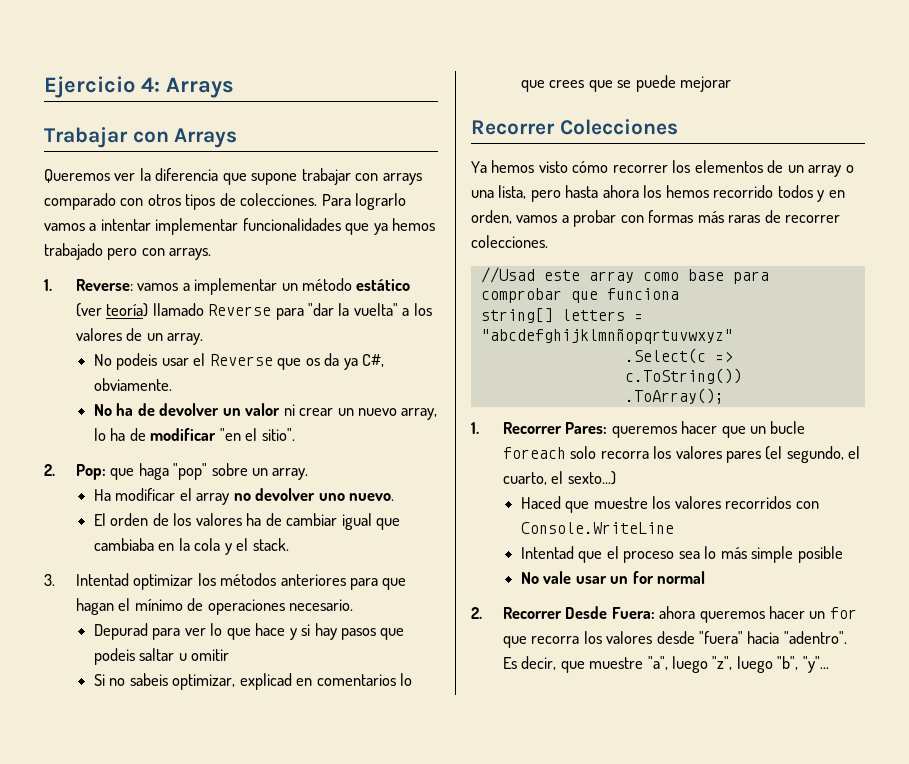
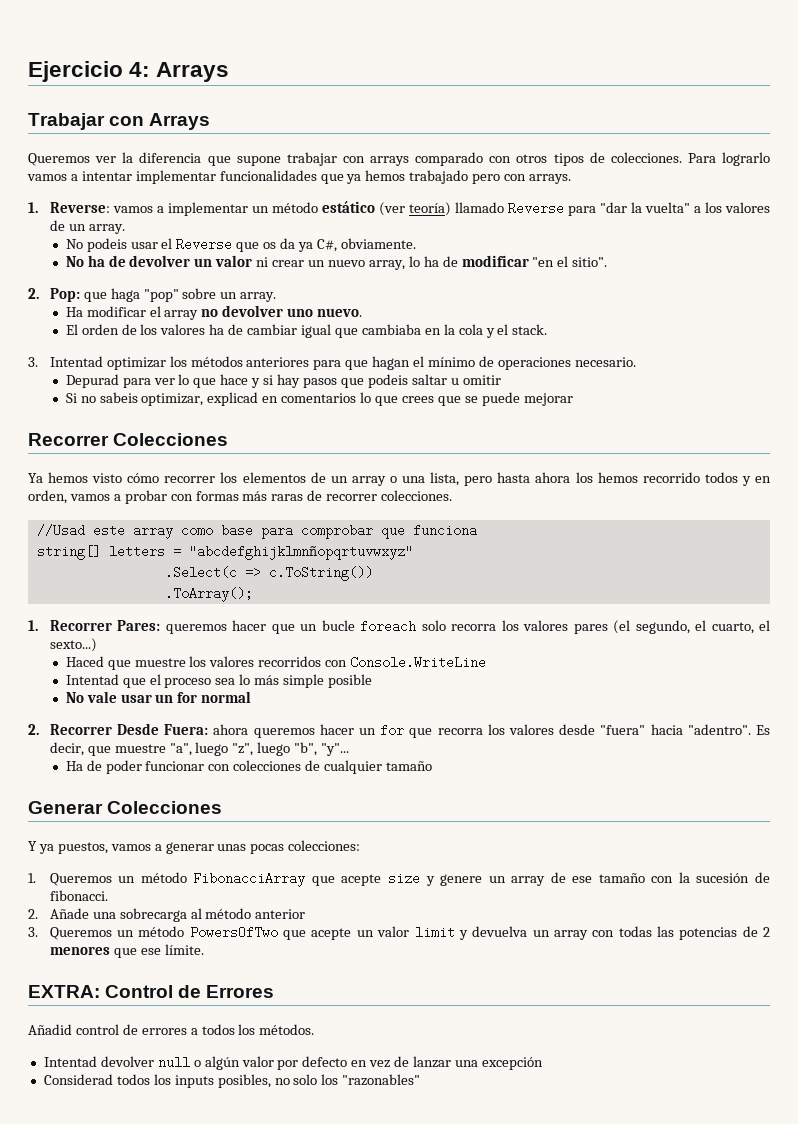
(829, 664) none -> [65,760,433,774] [28,801,223,814] [28,840,361,854] [28,872,771,887] [49,890,108,901] [28,908,306,922] [28,926,770,940] [49,944,204,958] [28,985,275,998] [28,1024,315,1035] [43,1056,543,1070] [43,1074,421,1088] // Ha de poder funcionar con colecciones de cualquier tamaño // Generar Colecciones // Y ya puestos, vamos a generar unas pocas colecciones: // 1. Queremos un método FibonacciArray que acepte size y genere un array de ese tamaño con la sucesión de fibonacci. // 2. Añade una sobrecarga al método anterior // 3. Queremos un método PowersOfTwo que acepte un valor limit y devuelva un array con todas las potencias de 2 menores que ese límite. // EXTRA: Control de Errores // Añadid control de errores a todos los métodos. // Intentad devolver null o algún valor por defecto en vez de lanzar una excepción // Considerad todos los inputs posibles, no solo los "razonables"

